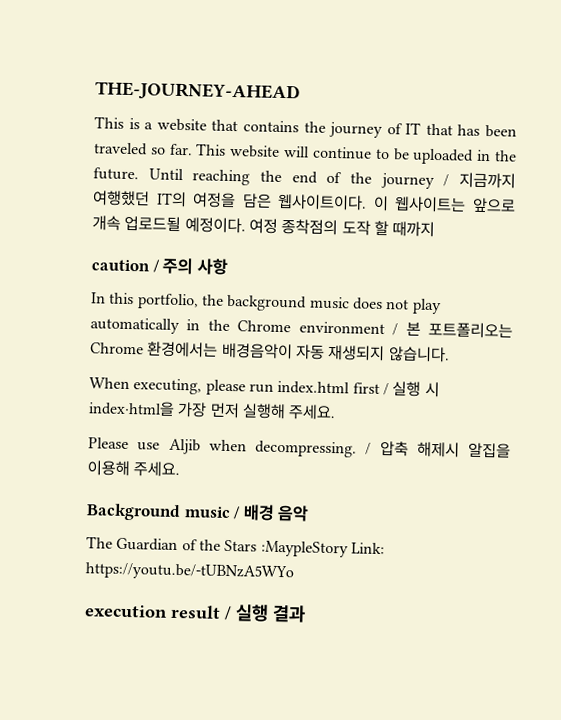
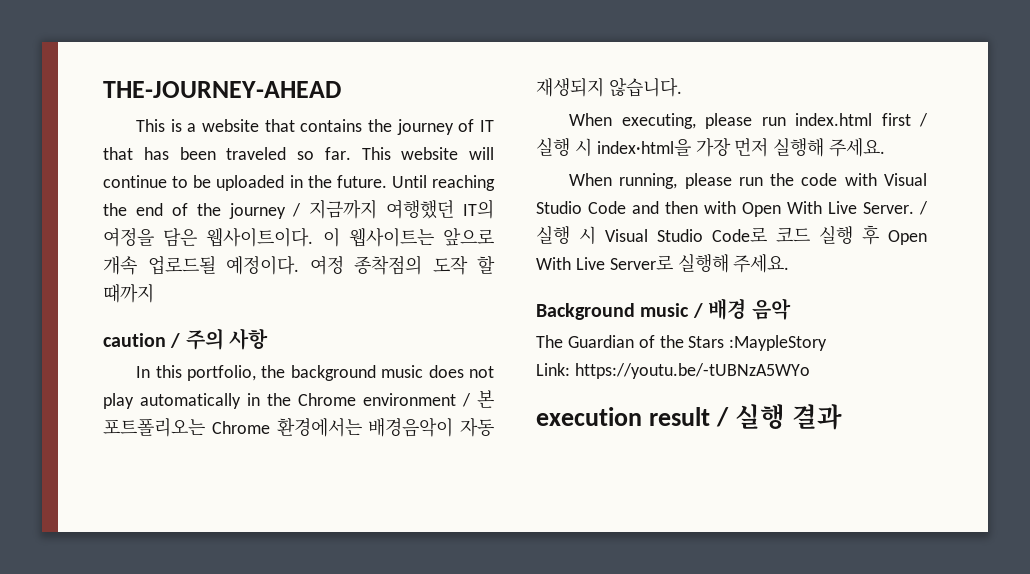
[88,437,511,459] [87,460,130,477] Please use Aljib when decompressing. / 압축 해제시 알집을 이용해 -> [569,173,927,189] [536,201,928,217] [536,225,927,245] [536,254,729,273] When running, please run the code with Visual Studio Code and then with Open With Live Server. / 실행 시 Visual Studio Code로 코드 실행 후 Open With Live Server로 실행해
(349, 549) none -> (828, 343) //

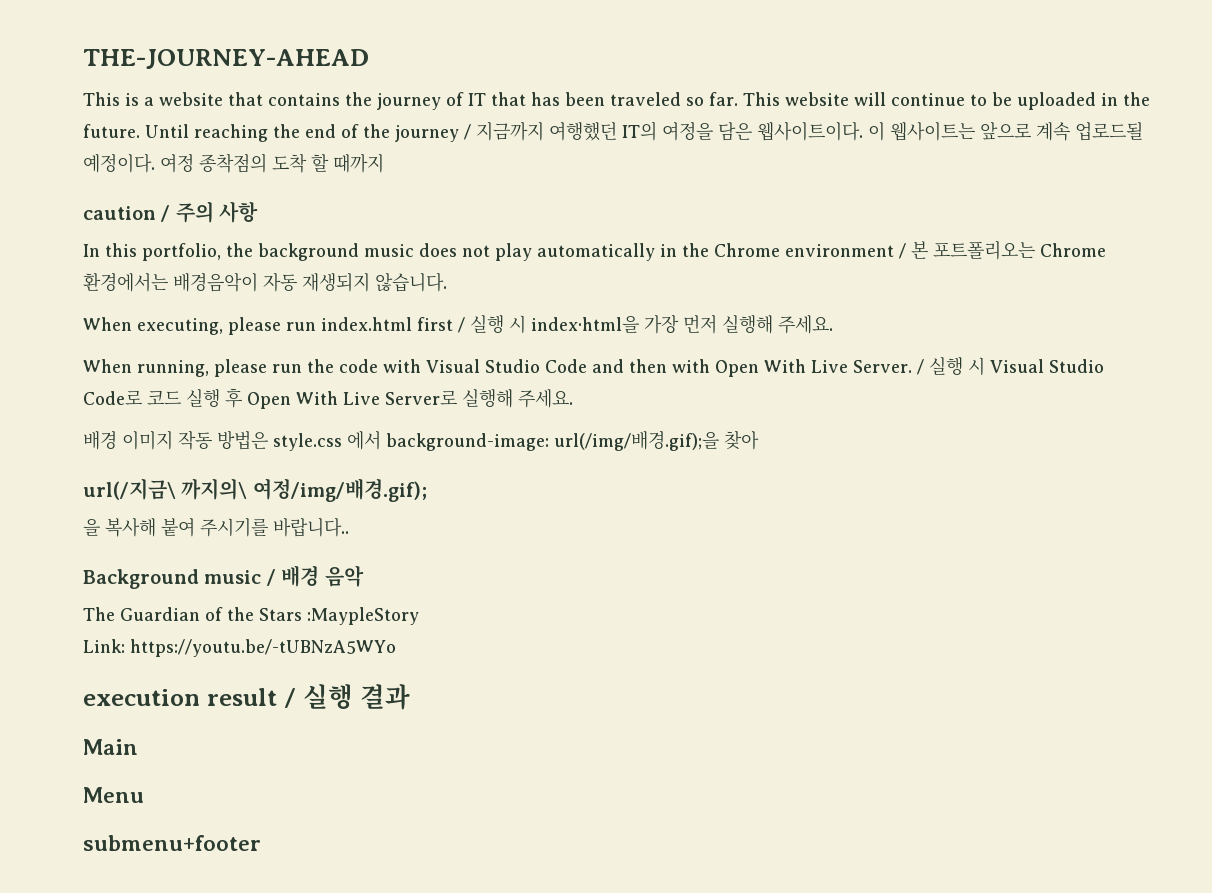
[103,256,137,275] 개속 -> [1036,122,1070,141] 계속
[432,256,468,275] 도작 -> [272,153,307,173] 도착
(790, 263) none -> [83,430,759,451] [83,478,427,502] [83,517,349,537] // 배경 이미지 작동 방법은 style.css 에서 background-image: url(/img/배경.gif);을 찾아 // url(/지금\ 까지의\ 여정/img/배경.gif); // 을 복사해 붙여 주시기를 바랍니다..
(842, 417) none -> [83,739,138,755] [83,787,144,803] [83,835,261,851] // Main // Menu // submenu+footer

